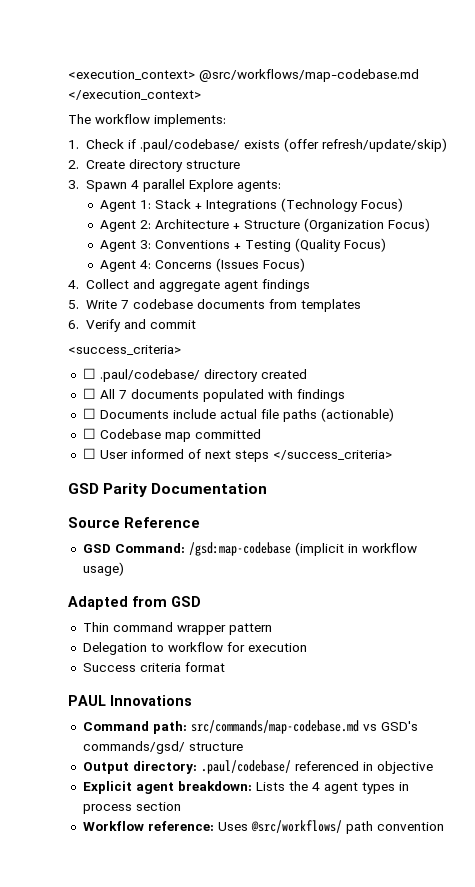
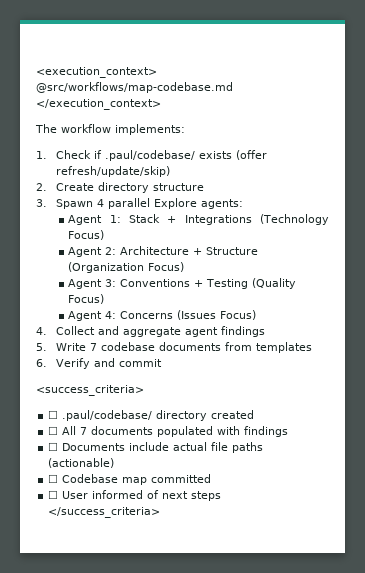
[68,483,268,497] [68,517,200,528] [82,542,417,556] [82,562,124,576] [68,596,201,610] [82,622,272,635] [82,642,307,655] [82,662,225,672] [68,695,192,706] [82,720,418,734] [82,741,243,754] [82,760,433,774] [82,781,409,794] [82,802,181,814] [82,820,444,834] // GSD Parity Documentation // Source Reference // GSD Command: /gsd:map-codebase (implicit in workflow usage) // Adapted from GSD // Thin command wrapper pattern // Delegation to workflow for execution // Success criteria format // PAUL Innovations // Command path: src/commands/map-codebase.md vs GSD's commands/gsd/ structure // Output directory: .paul/codebase/ referenced in objective // Explicit agent breakdown: Lists the 4 agent types in process section // Workflow reference: Uses @src/workflows/ path convention -> (161, 512) none

